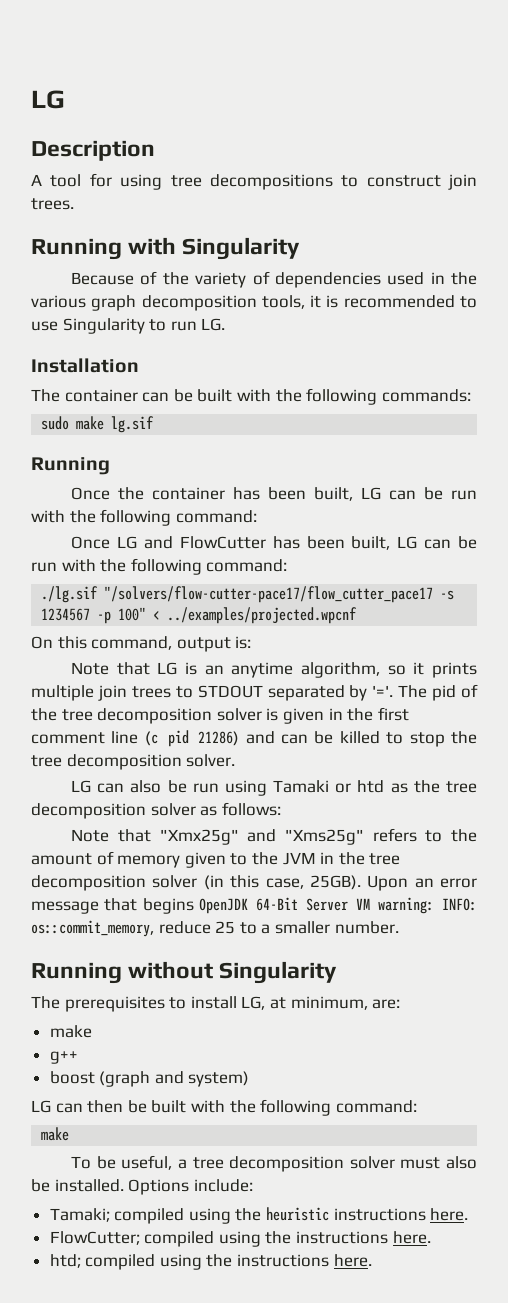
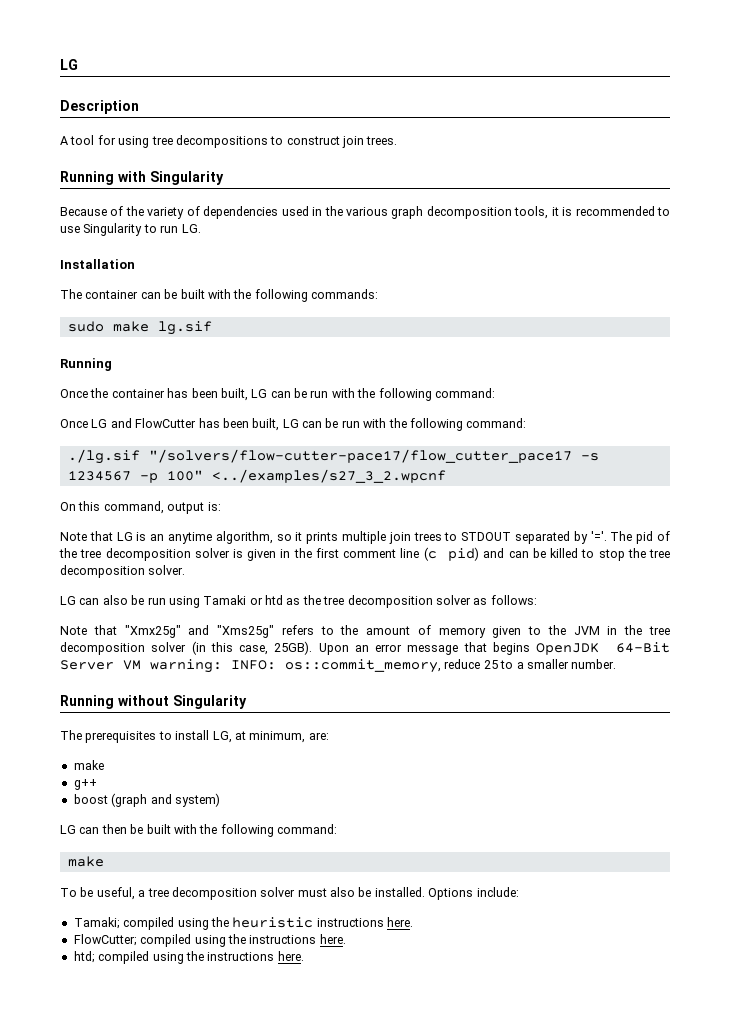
[153,607,358,624] < ../examples/projected.wpcnf -> [211,469,446,483] <../examples/s27_3_2.wpcnf
[167,730,240,747] pid 21286) -> [448,547,480,561] pid)

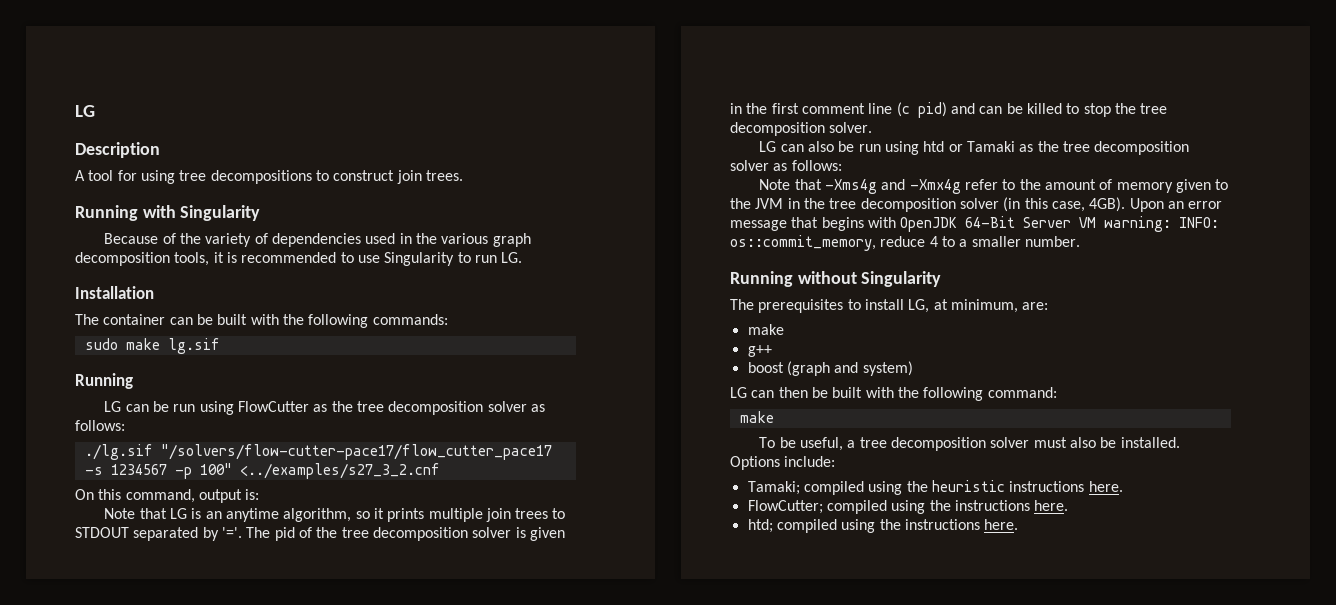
[60,388,495,401] [60,418,527,431] Once the container has been built, LG can be run with the following command: // Once LG and FlowCutter has been built, LG can be run with the following command: -> [104,401,545,415] [75,420,125,431] LG can be run using FlowCutter as the tree decomposition solver as follows:
[211,469,446,483] <../examples/s27_3_2.wpcnf -> [239,463,440,479] <../examples/s27_3_2.cnf
[203,595,283,605] Tamaki or htd -> [923,141,1015,152] htd or Tamaki
[124,625,314,638] "Xmx25g" and "Xms25g" refers -> [824,179,998,194] -Xms4g and -Xmx4g refer
[274,641,313,655] 25GB). -> [1089,197,1126,212] 4GB).
(530, 648) none -> [867,217,896,228] with
[483,660,498,669] 25 -> [929,236,938,247] 4

